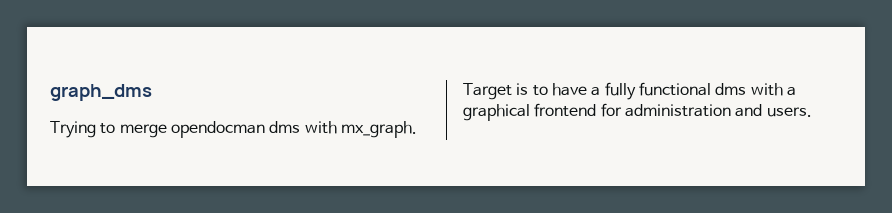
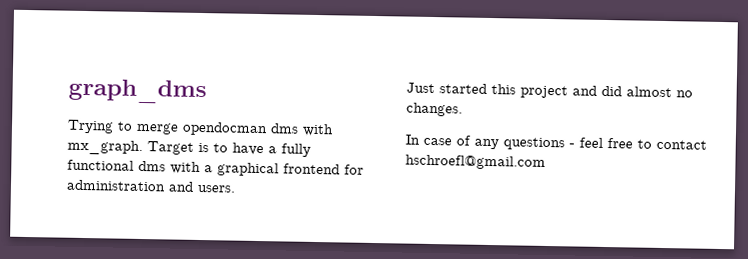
(812, 112) none -> [406,82,693,99] [406,102,463,117] [405,134,707,151] [405,154,546,170] // Just started this project and did almost no changes. // In case of any questions - feel free to contact hschroefl@gmail.com

